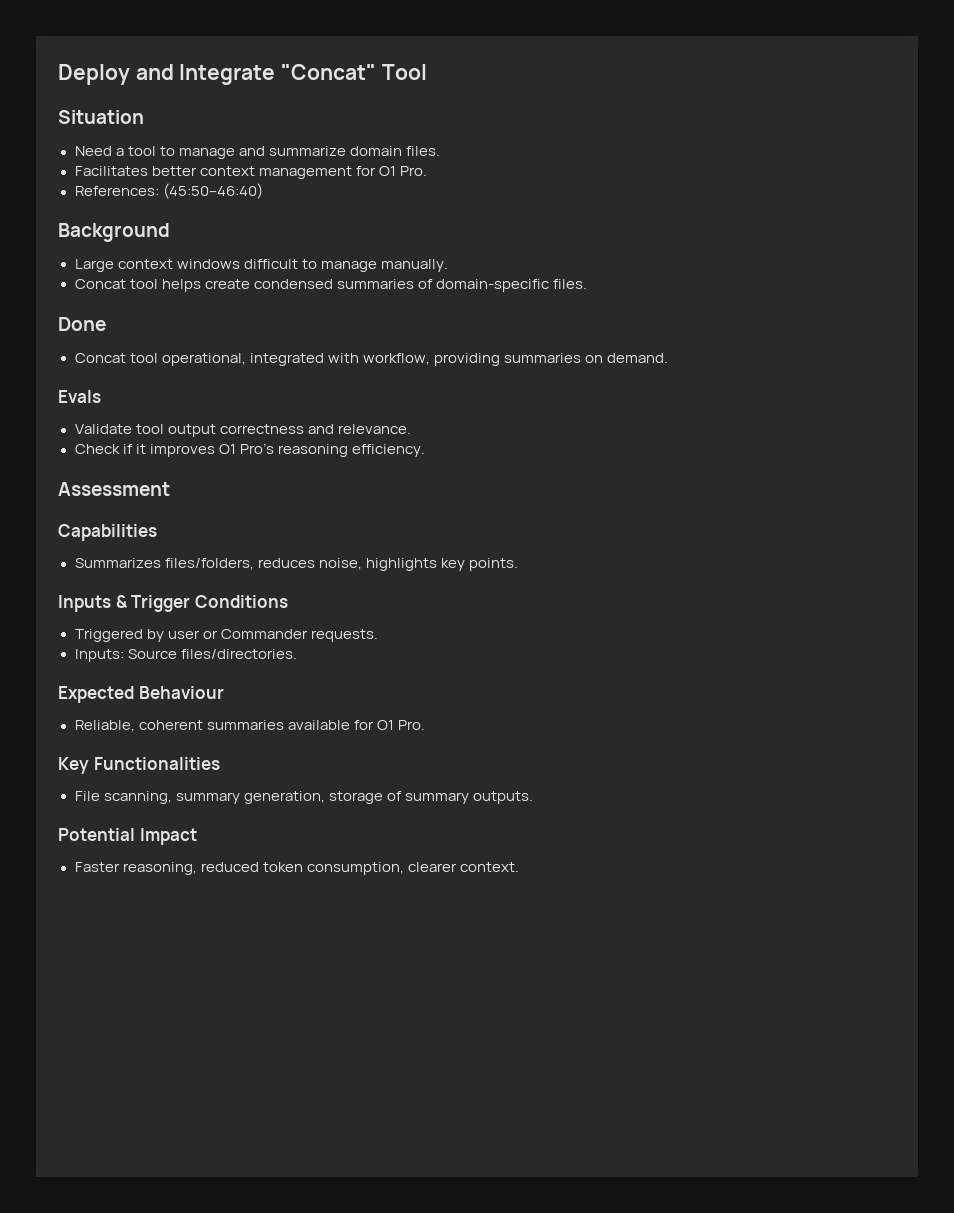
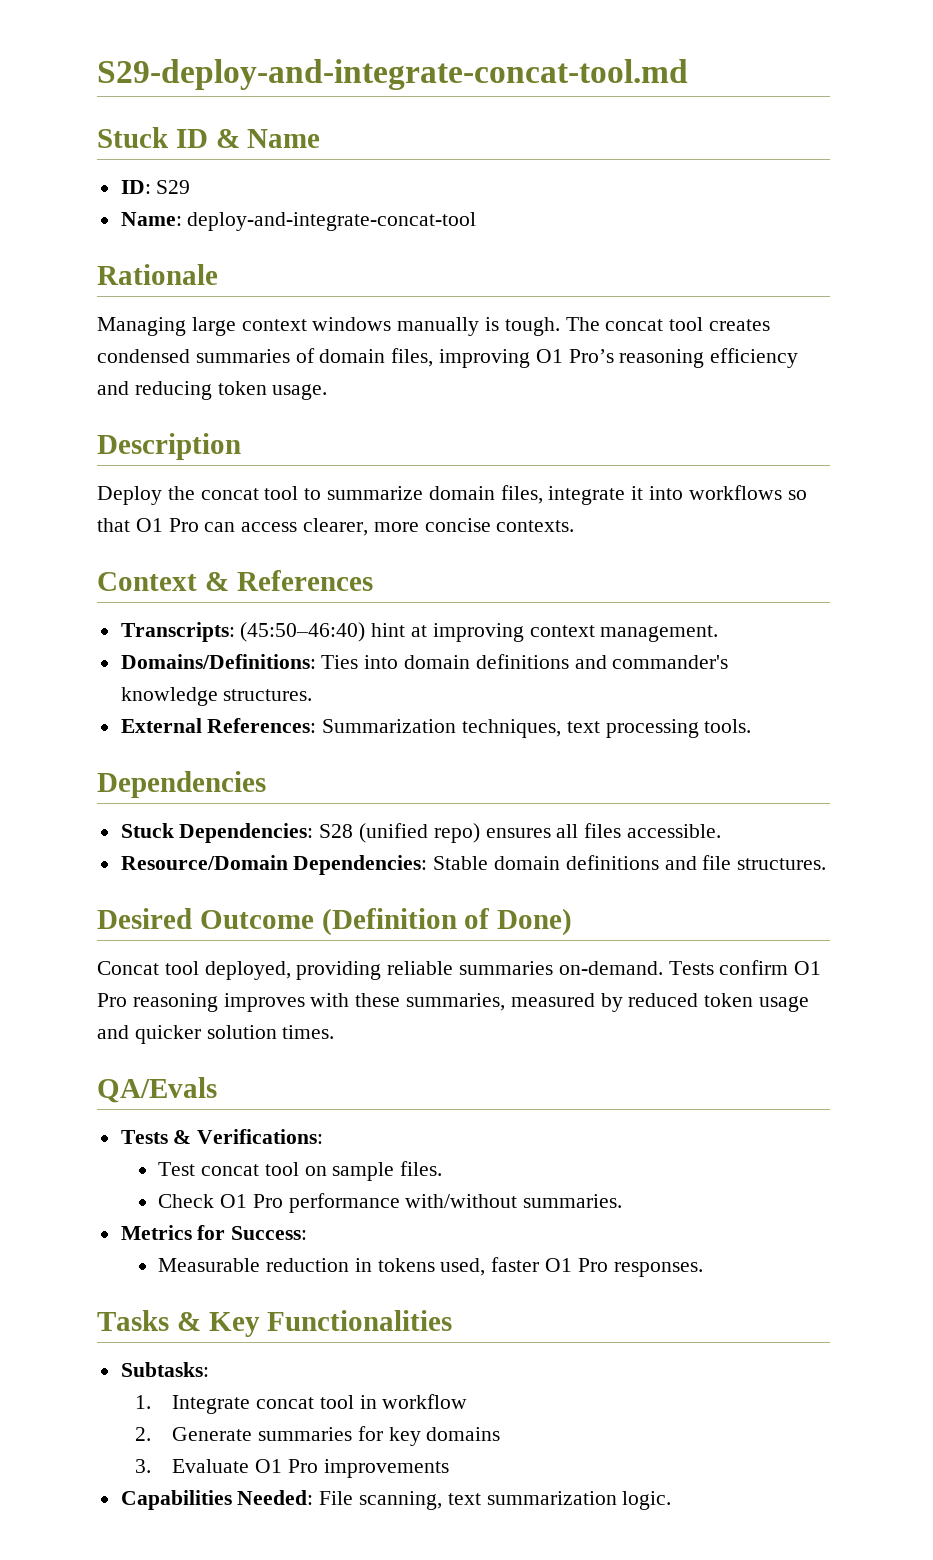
[58,64,427,85] [58,110,144,124] [74,146,440,159] [74,166,427,179] [74,183,263,199] [58,223,170,242] [74,259,448,272] [74,279,587,292] [58,317,106,331] [74,353,668,366] [58,390,101,403] [74,424,411,437] [74,443,425,457] [58,482,170,496] [58,524,157,541] [74,558,518,571] [58,595,288,612] [74,629,378,642] [74,649,297,662] [58,686,224,703] [74,720,425,732] [58,757,220,774] [74,791,533,804] [58,828,197,845] [74,862,519,875] Deploy and Integrate "Concat" Tool // Situation // Need a tool to manage and summarize domain files. // Facilitates better context management for O1 Pro. // References: (45:50–46:40) // Background // Large context windows difficult to manage manually. // Concat tool helps create condensed summaries of domain-specific files. // Done // Concat tool operational, integrated with workflow, providing summaries on demand. // Evals // Validate tool output correctness and relevance. // Check if it improves O1 Pro’s reasoning efficiency. // Assessment // Capabilities // Summarizes files/folders, reduces noise, highlights key points. // Inputs & Trigger Conditions // Triggered by user or Commander requests. // Inputs: Source files/directories. // Expected Behaviour // Reliable, coherent summaries available for O1 Pro. // Key Functionalities // File scanning, summary generation, storage of summary outputs. // Potential Impact // Faster reasoning, reduced token consumption, clearer context. -> [97,59,688,90] [97,127,321,148] [120,180,191,194] [120,212,477,231] [97,264,218,285] [97,317,771,336] [97,348,799,368] [97,381,328,400] [97,433,241,460] [97,485,807,505] [97,518,575,536] [97,570,373,591] [120,622,719,642] [120,654,729,669] [120,687,313,706] [120,718,752,738] [97,771,266,798] [120,823,722,843] [120,855,827,875] [97,908,573,936] [97,960,822,980] [97,993,810,1012] [97,1025,335,1044] [97,1077,217,1103] [120,1129,324,1144] [158,1161,443,1181] [158,1193,623,1213] [120,1225,308,1240] [158,1257,703,1277] [97,1310,453,1337] [120,1362,209,1377] [134,1394,468,1414] [134,1426,501,1446] [134,1459,449,1478] [120,1490,672,1510] S29-deploy-and-integrate-concat-tool.md // Stuck ID & Name // ID: S29 // Name: deploy-and-integrate-concat-tool // Rationale // Managing large context windows manually is tough. The concat tool creates condensed summaries of domain files, improving O1 Pro’s reasoning efficiency and reducing token usage. // Description // Deploy the concat tool to summarize domain files, integrate it into workflows so that O1 Pro can access clearer, more concise contexts. // Context & References // Transcripts: (45:50–46:40) hint at improving context management. // Domains/Definitions: Ties into domain definitions and commander's knowledge structures. // External References: Summarization techniques, text processing tools. // Dependencies // Stuck Dependencies: S28 (unified repo) ensures all files accessible. // Resource/Domain Dependencies: Stable domain definitions and file structures. // Desired Outcome (Definition of Done) // Concat tool deployed, providing reliable summaries on-demand. Tests confirm O1 Pro reasoning improves with these summaries, measured by reduced token usage and quicker solution times. // QA/Evals // Tests & Verifications: // Test concat tool on sample files. // Check O1 Pro performance with/without summaries. // Metrics for Success: // Measurable reduction in tokens used, faster O1 Pro responses. // Tasks & Key Functionalities // Subtasks: // 1. Integrate concat tool in workflow // 2. Generate summaries for key domains // 3. Evaluate O1 Pro improvements // Capabilities Needed: File scanning, text summarization logic.

